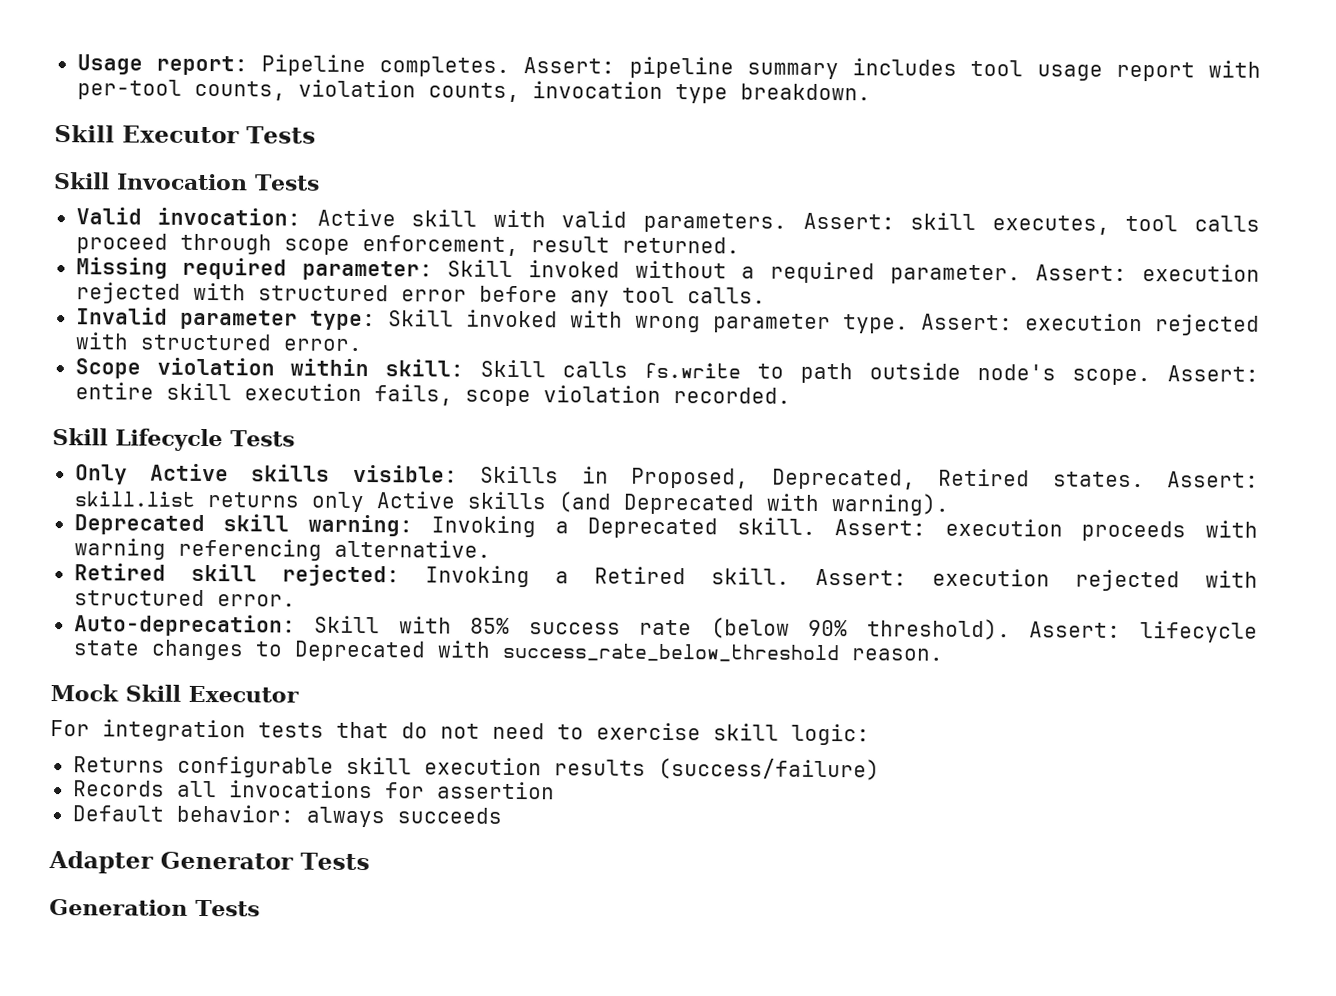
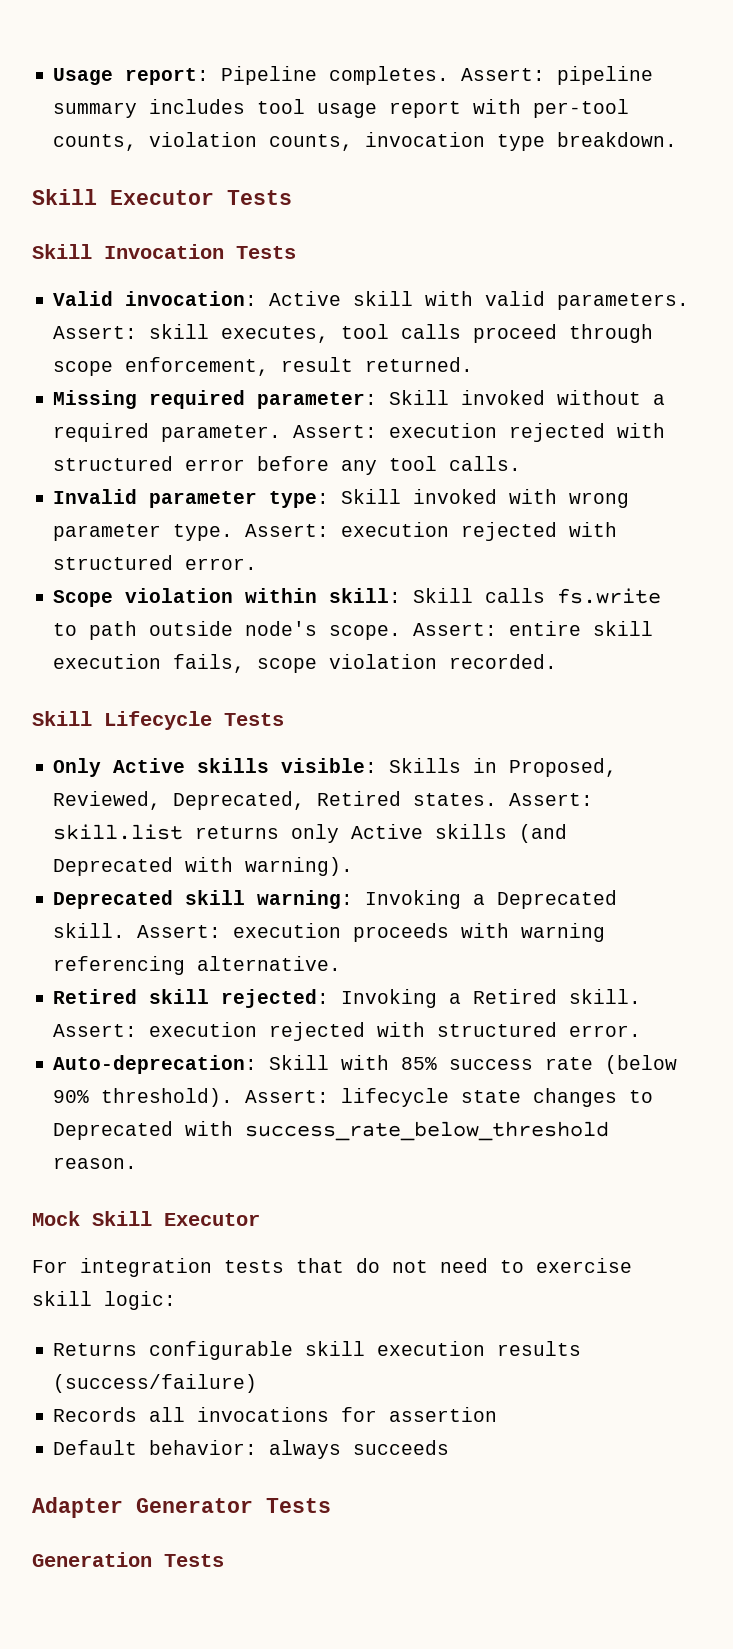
(750, 478) none -> [53,791,162,810] Reviewed,

